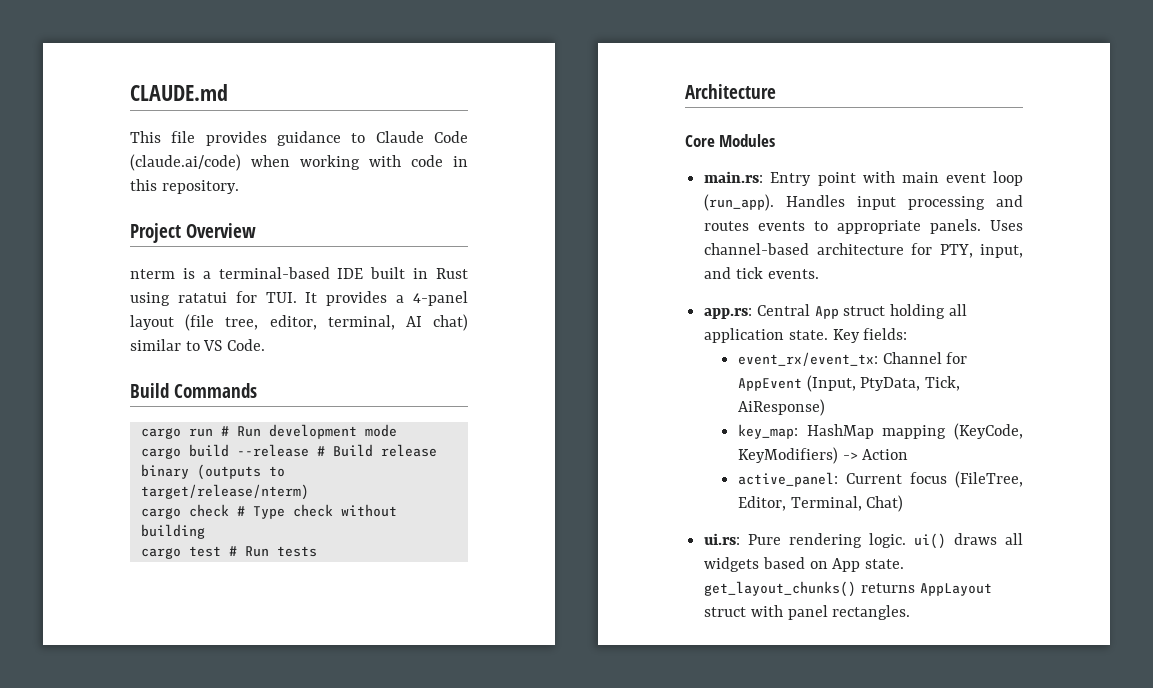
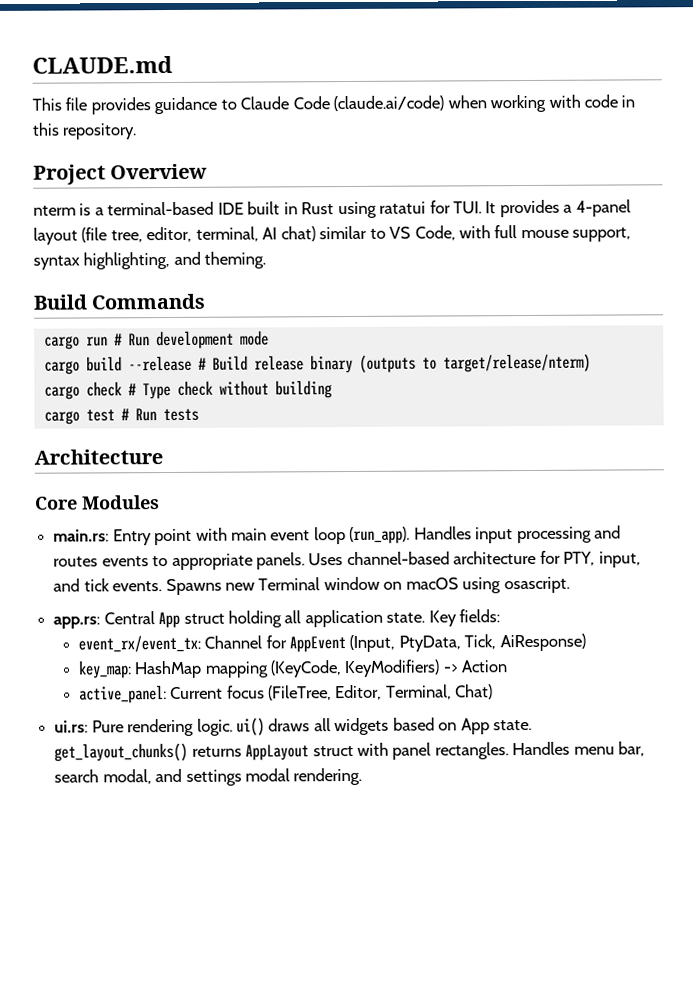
[227,339,266,351] Code. -> [414,225,632,242] [33,251,267,270] Code, with full mouse support, syntax highlighting, and theming.
(819, 274) none -> [165,576,570,596] Spawns new Terminal window on macOS using osascript.
(911, 612) none -> [512,741,646,757] [54,767,363,786] Handles menu bar, search modal, and settings modal rendering.

